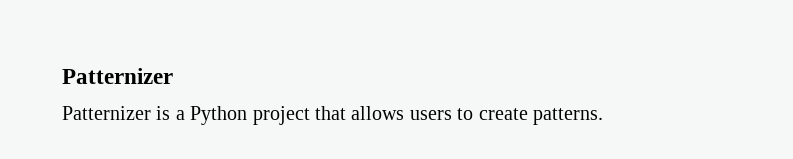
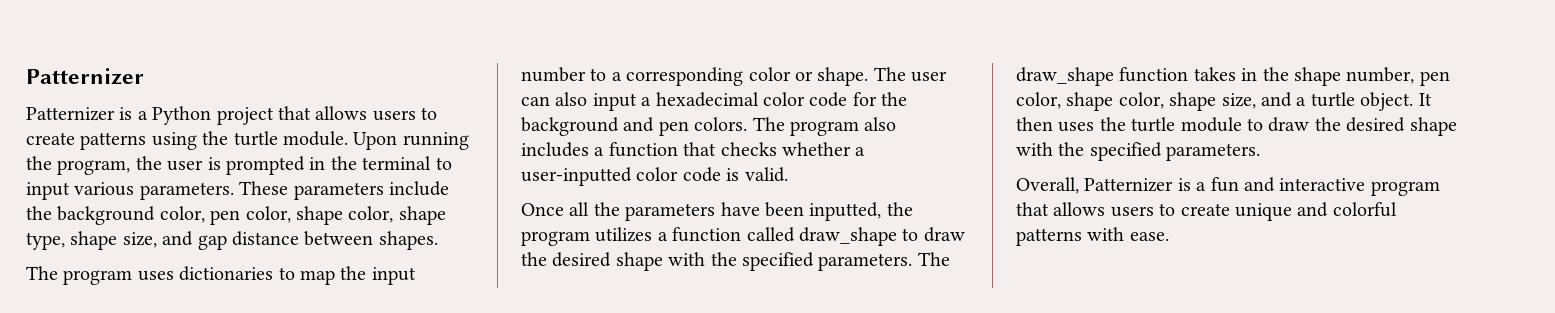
[532,108,603,125] patterns. -> [80,131,469,150] [26,156,452,175] [26,181,449,200] [26,206,446,225] [26,231,438,250] [26,266,416,285] [521,67,948,86] [521,92,908,111] [521,117,897,136] [521,142,866,157] [521,167,788,186] [521,202,913,221] [521,227,965,246] [521,252,950,271] [1016,67,1450,86] [1016,92,1432,111] [1016,117,1457,136] [1016,142,1261,161] [1016,177,1440,196] [1016,202,1397,221] [1016,227,1169,246] patterns using the turtle module. Upon running the program, the user is prompted in the terminal to input various parameters. These parameters include the background color, pen color, shape color, shape type, shape size, and gap distance between shapes. // The program uses dictionaries to map the input number to a corresponding color or shape. The user can also input a hexadecimal color code for the background and pen colors. The program also includes a function that checks whether a user-inputted color code is valid. // Once all the parameters have been inputted, the program utilizes a function called draw_shape to draw the desired shape with the specified parameters. The draw_shape function takes in the shape number, pen color, shape color, shape size, and a turtle object. It then uses the turtle module to draw the desired shape with the specified parameters. // Overall, Patternizer is a fun and interactive program that allows users to create unique and colorful patterns with ease.

